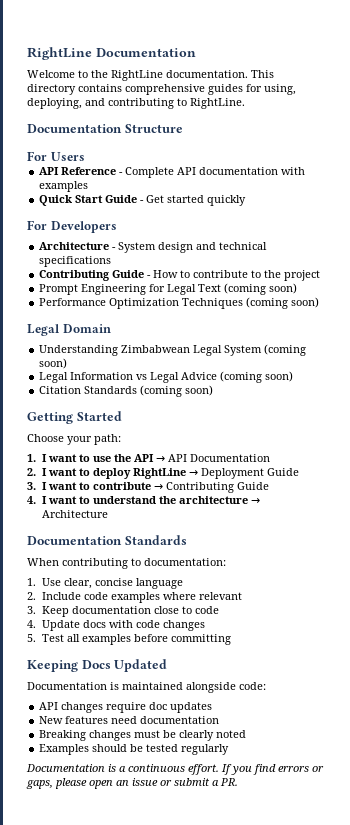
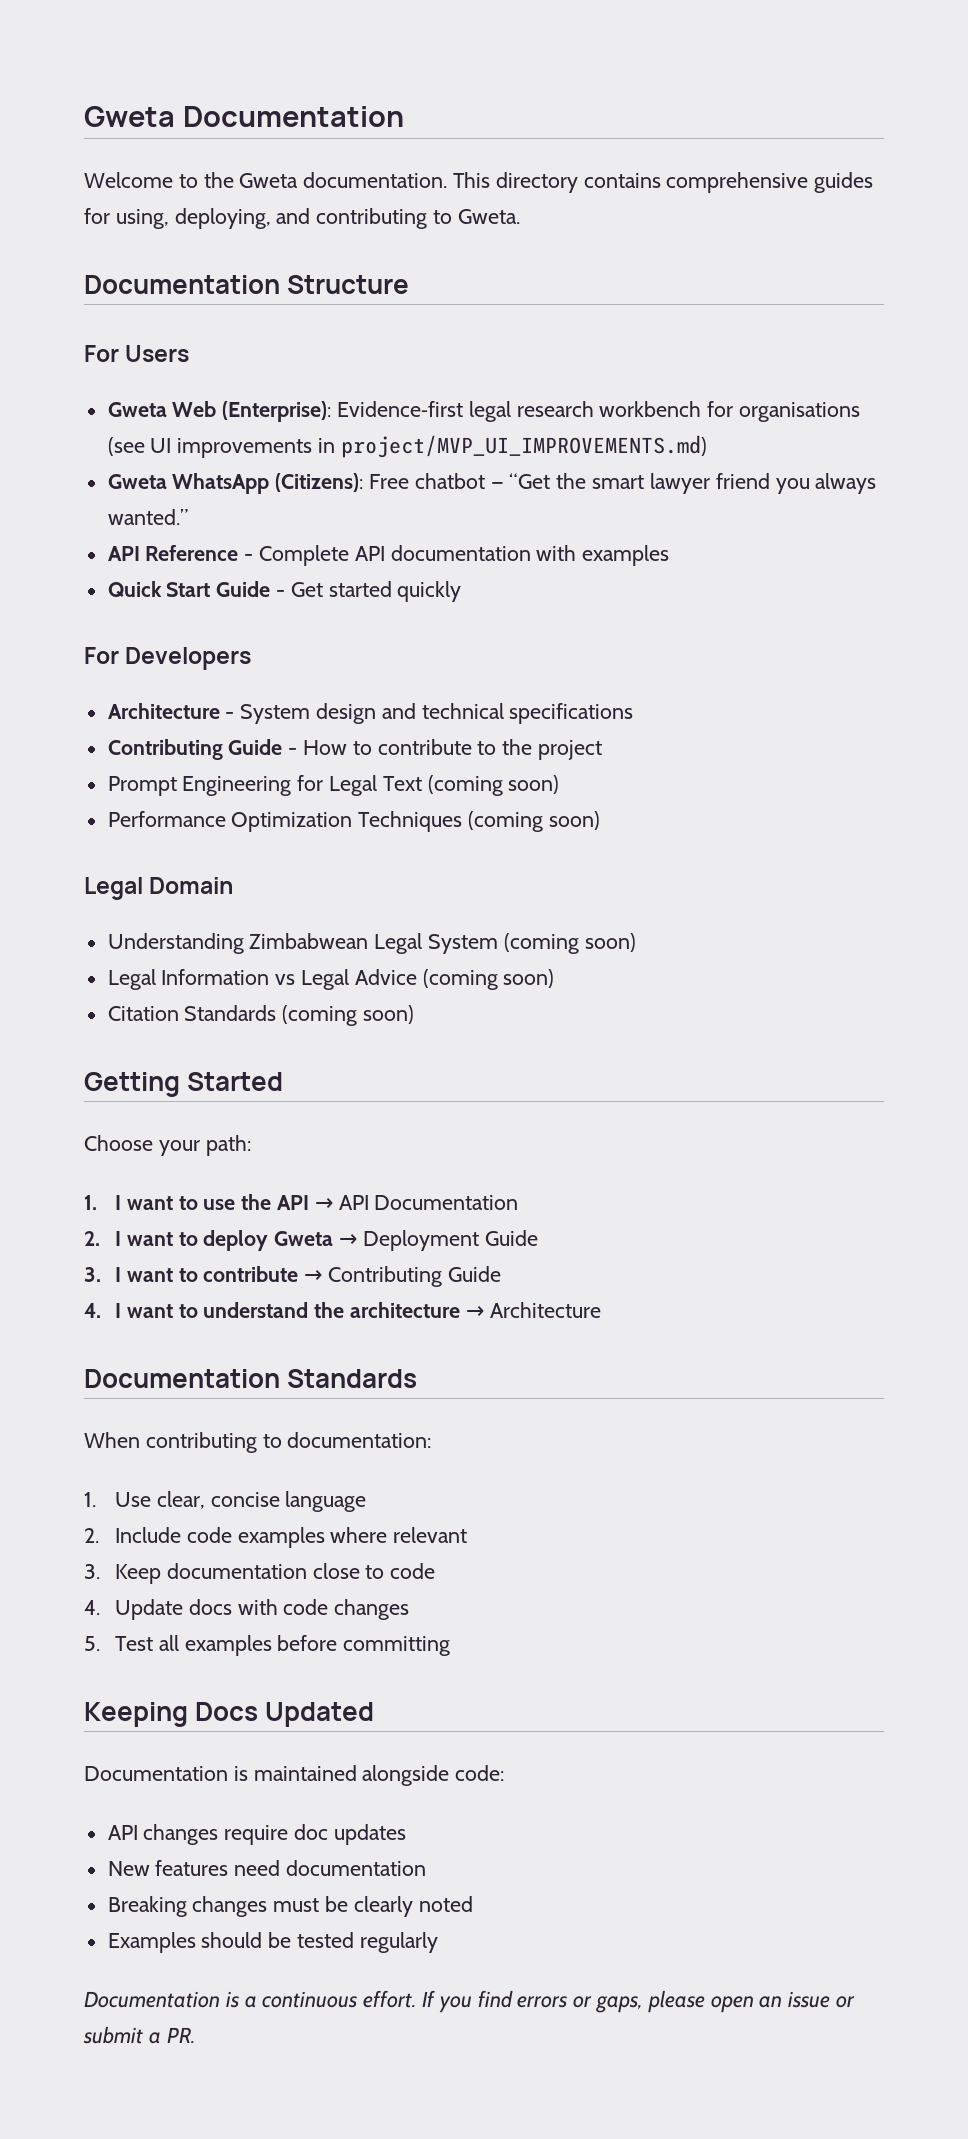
[27,47,92,60] RightLine -> [84,106,175,127] Gweta
[111,70,163,81] RightLine -> [239,173,299,188] Gweta
[190,98,245,109] RightLine. -> [457,209,520,224] Gweta.
(85, 156) none -> [107,401,861,422] [107,435,707,458] [107,473,877,494] [107,509,188,525] // Gweta Web (Enterprise): Evidence‑first legal research workbench for organisations (see UI improvements in project/MVP_UI_IMPROVEMENTS.md) // Gweta WhatsApp (Citizens): Free chatbot — “Get the smart lawyer friend you always wanted.”
[132,468,186,479] RightLine -> [274,1231,334,1246] Gweta

